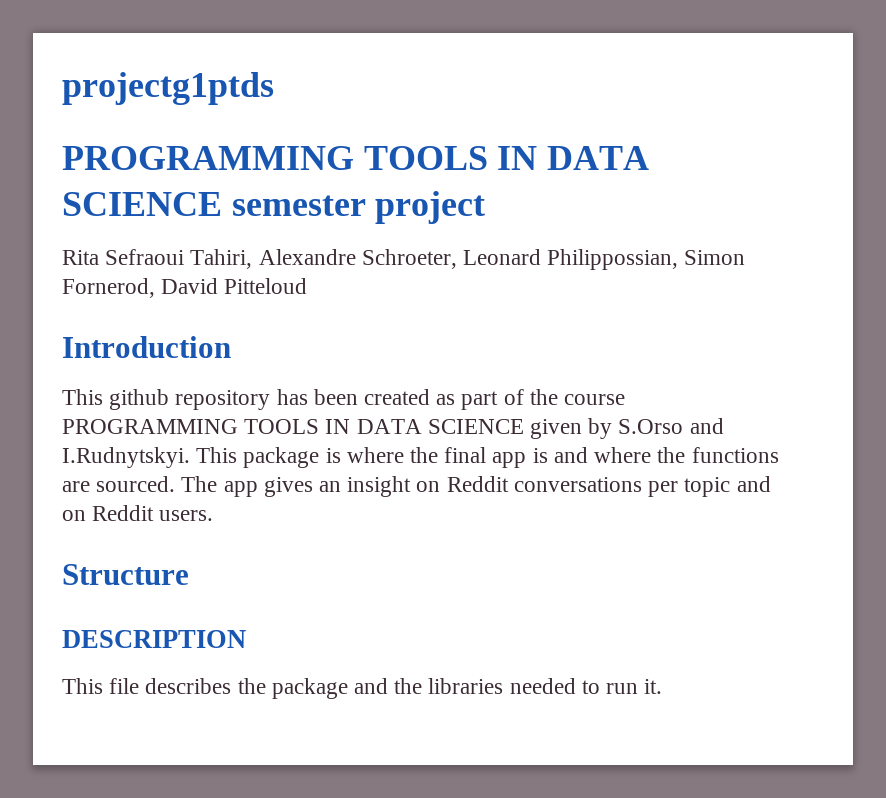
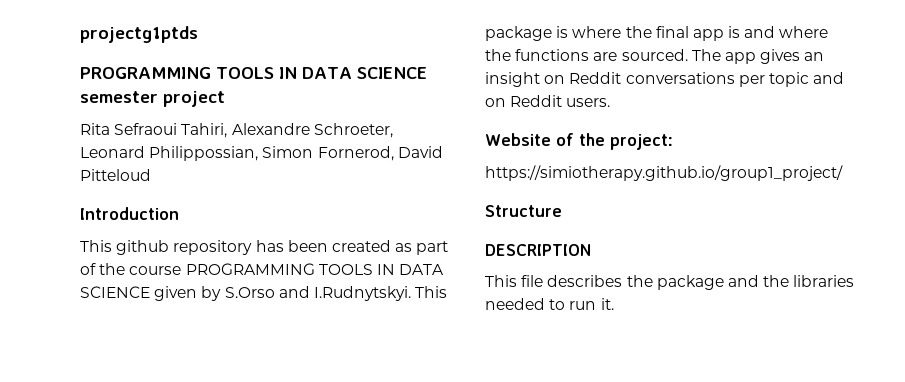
(214, 515) none -> [485,133,673,150] [485,165,843,181] // Website of the project: // https://simiotherapy.github.io/group1_project/

